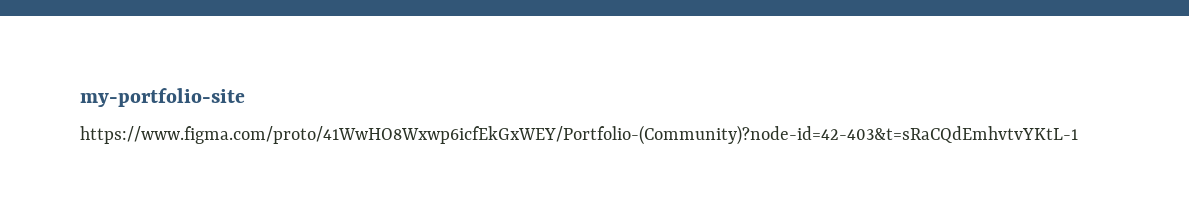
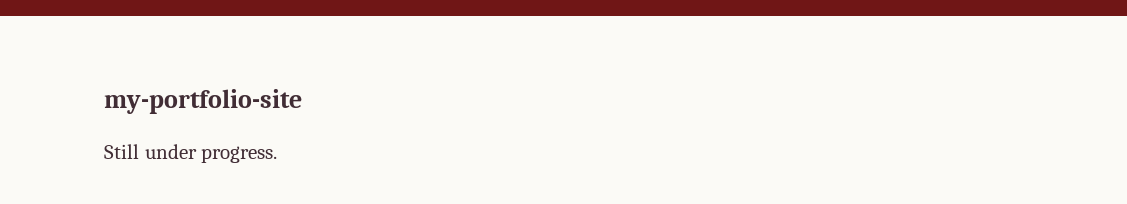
[80,125,1078,145] https://www.figma.com/proto/41WwHO8Wxwp6icfEkGxWEY/Portfolio-(Community)?node-id=42-403&t=sRaCQdEmhvtvYKtL-1 -> [104,144,278,163] Still under progress.

